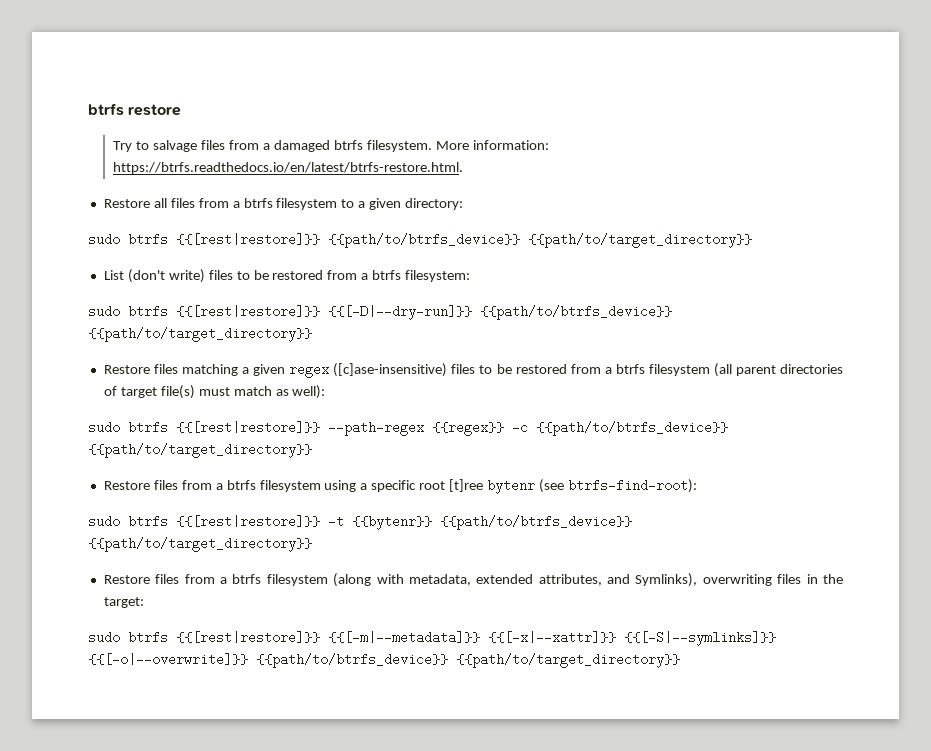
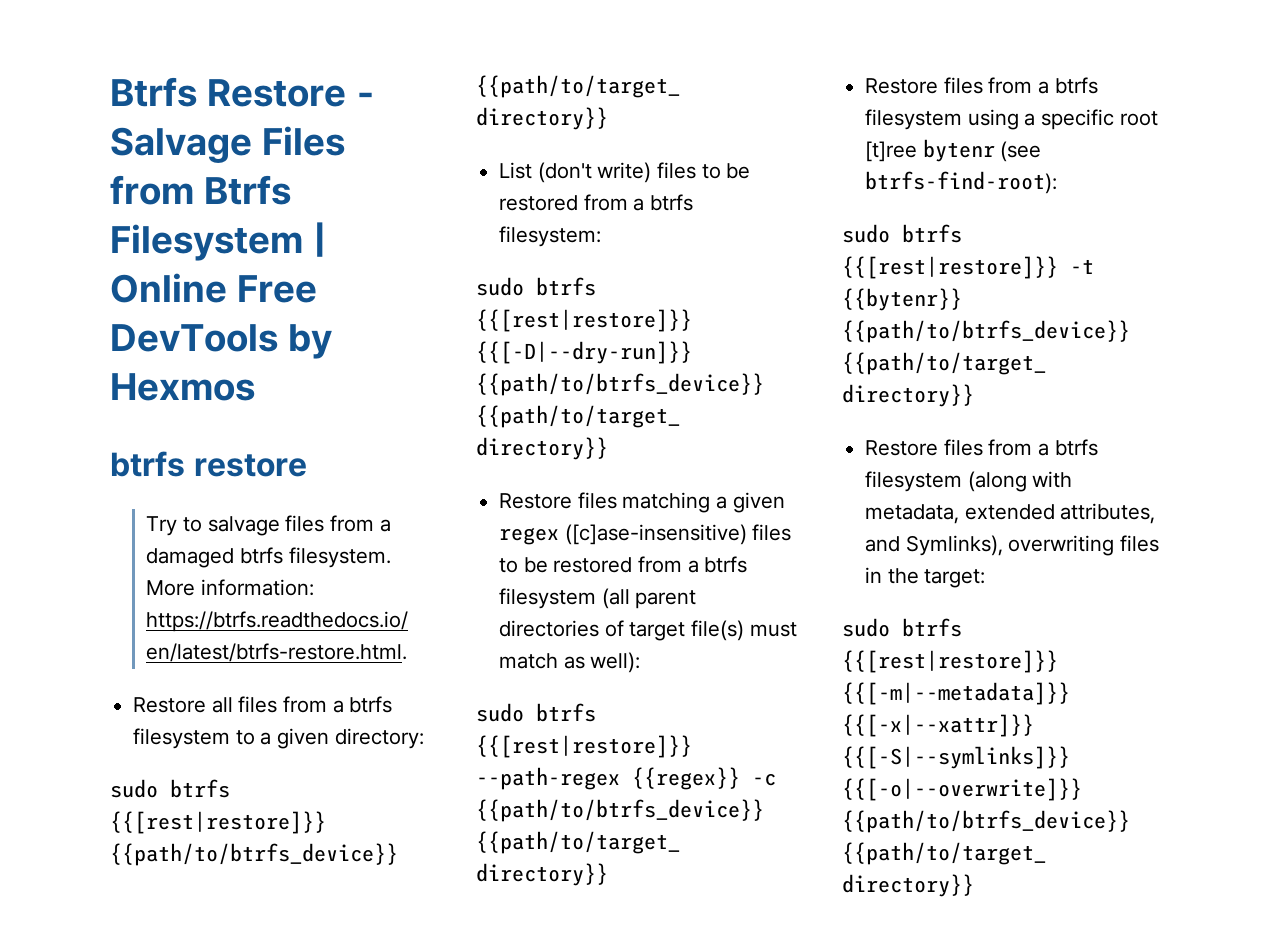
(88, 109) none -> [110,77,374,107] [110,126,346,163] [110,175,292,205] [110,222,328,261] [110,273,318,303] [110,324,333,359] [110,373,255,401] Btrfs Restore - Salvage Files from Btrfs Filesystem | Online Free DevTools by Hexmos //

